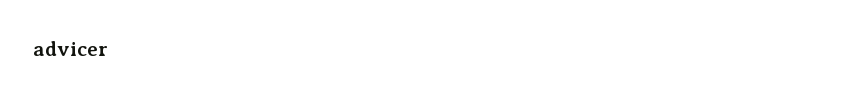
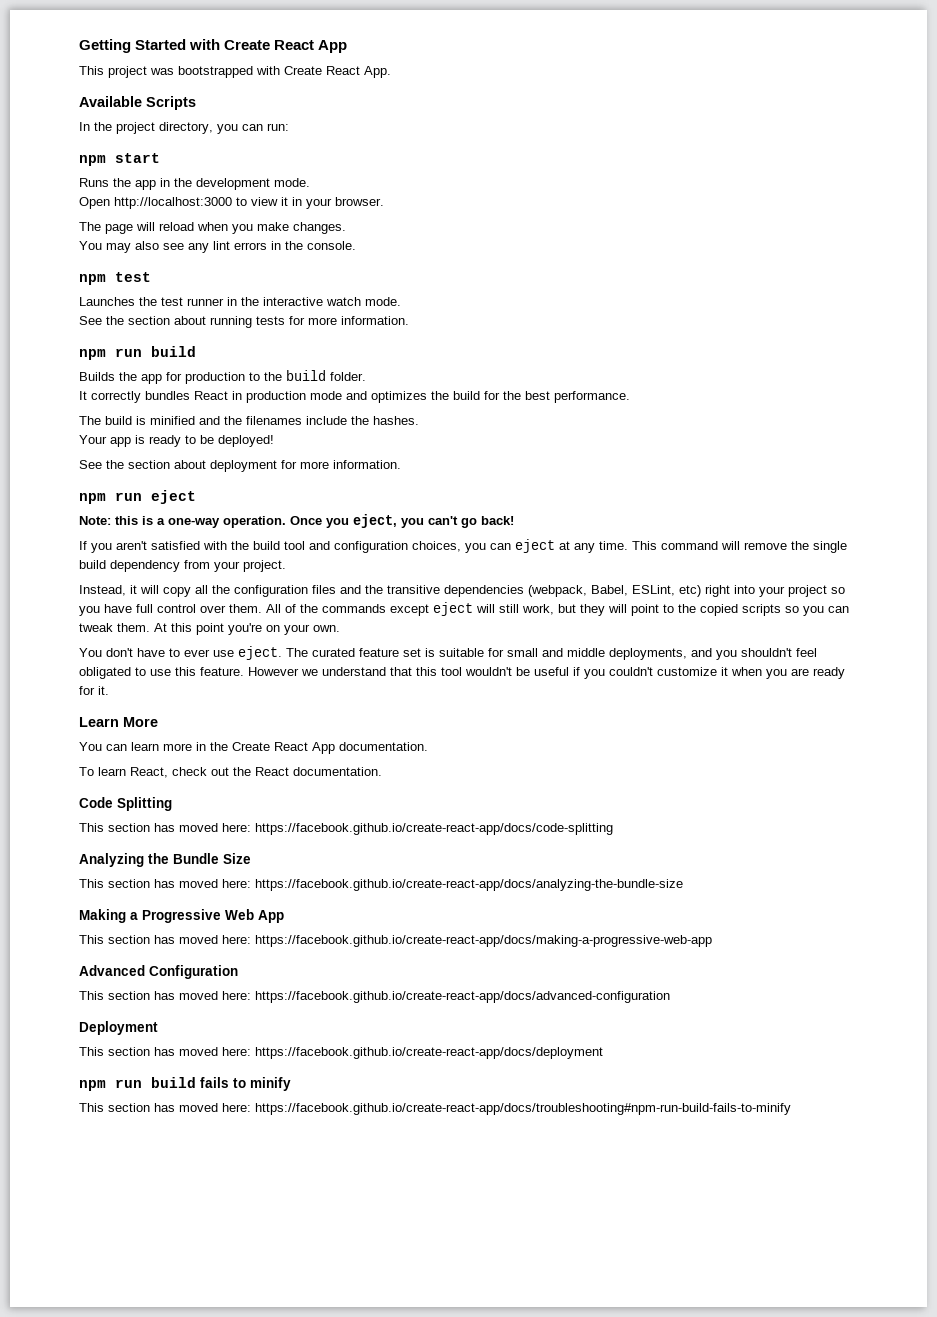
[33,41,108,56] advicer -> [79,39,348,53] [79,66,391,78] [79,96,196,110] [79,122,289,134] [79,153,160,166] [79,178,310,190] [79,197,384,209] [79,222,346,234] [79,241,356,253] [79,272,151,285] [79,297,401,306] [79,316,409,328] [79,346,196,360] [79,370,366,384] [79,391,630,403] [79,416,419,425] [79,435,274,447] [79,460,401,472] [79,490,196,504] [79,514,514,528] [79,539,847,553] [79,560,286,572] [79,585,845,597] [79,602,849,616] [79,623,340,635] [79,646,817,660] [79,667,845,679] [79,686,109,695] [79,717,158,727] [79,742,428,754] [79,767,382,778] [79,797,172,811] [79,823,613,835] [79,853,251,867] [79,879,683,891] [79,909,284,923] [79,935,712,947] [79,965,238,979] [79,991,670,1003] [79,1021,158,1035] [79,1047,603,1059] [79,1077,291,1091] [79,1103,791,1115] Getting Started with Create React App // This project was bootstrapped with Create React App. // Available Scripts // In the project directory, you can run: // npm start // Runs the app in the development mode. // Open http://localhost:3000 to view it in your browser. // The page will reload when you make changes. // You may also see any lint errors in the console. // npm test // Launches the test runner in the interactive watch mode. // See the section about running tests for more information. // npm run build // Builds the app for production to the build folder. // It correctly bundles React in production mode and optimizes the build for the best performance. // The build is minified and the filenames include the hashes. // Your app is ready to be deployed! // See the section about deployment for more information. // npm run eject // Note: this is a one-way operation. Once you eject, you can't go back! // If you aren't satisfied with the build tool and configuration choices, you can eject at any time. This command will remove the single build dependency from your project. // Instead, it will copy all the configuration files and the transitive dependencies (webpack, Babel, ESLint, etc) right into your project so you have full control over them. All of the commands except eject will still work, but they will point to the copied scripts so you can tweak them. At this point you're on your own. // You don't have to ever use eject. The curated feature set is suitable for small and middle deployments, and you shouldn't feel obligated to use this feature. However we understand that this tool wouldn't be useful if you couldn't customize it when you are ready for it. // Learn More // You can learn more in the Create React App documentation. // To learn React, check out the React documentation. // Code Splitting // This section has moved here: https://facebook.github.io/create-react-app/docs/code-splitting // Analyzing the Bundle Size // This section has moved here: https://facebook.github.io/create-react-app/docs/analyzing-the-bundle-size // Making a Progressive Web App // This section has moved here: https://facebook.github.io/create-react-app/docs/making-a-progressive-web-app // Advanced Configuration // This section has moved here: https://facebook.github.io/create-react-app/docs/advanced-configuration // Deployment // This section has moved here: https://facebook.github.io/create-react-app/docs/deployment // npm run build fails to minify // This section has moved here: https://facebook.github.io/create-react-app/docs/troubleshooting#npm-run-build-fails-to-minify

